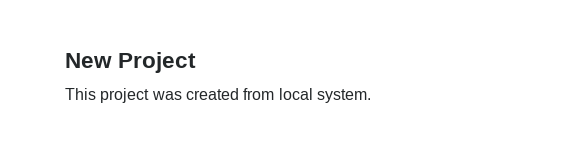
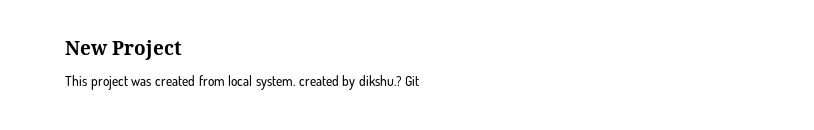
(371, 96) none -> [298,75,420,90] created by dikshu.? Git

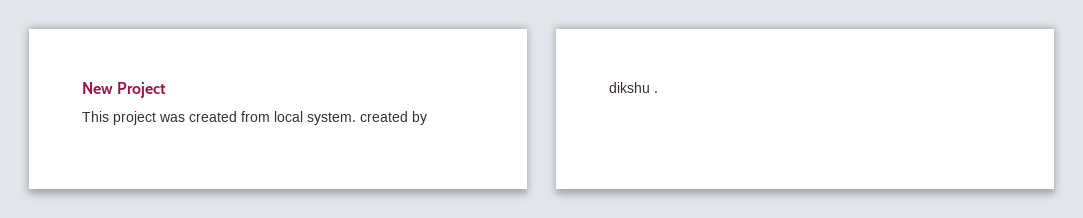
[358,75,420,86] dikshu.? Git -> [609,82,658,93] dikshu .

